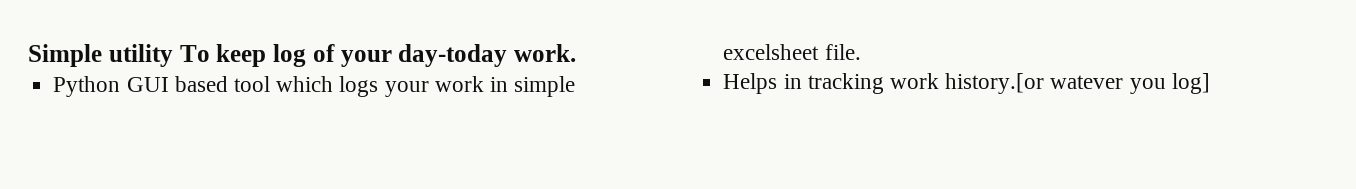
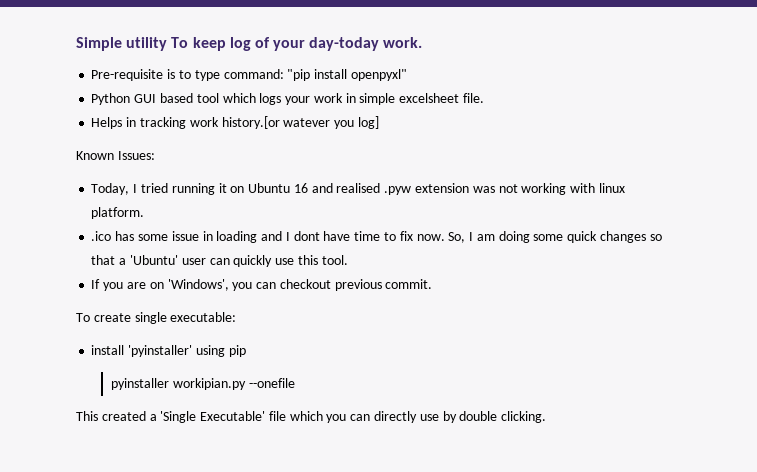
(576, 53) none -> [91,69,407,81] // Pre-requisite is to type command: "pip install openpyxl"
(1210, 83) none -> [76,151,155,160] [91,183,625,195] [91,207,145,219] [91,231,662,243] [91,255,348,267] [91,279,433,291] [76,312,237,324] [91,345,246,357] [111,378,295,390] [76,411,547,423] // Known Issues: // Today, I tried running it on Ubuntu 16 and realised .pyw extension was not working with linux platform. // .ico has some issue in loading and I dont have time to fix now. So, I am doing some quick changes so that a 'Ubuntu' user can quickly use this tool. // If you are on 'Windows', you can checkout previous commit. // To create single executable: // install 'pyinstaller' using pip // pyinstaller workipian.py --onefile // This created a 'Single Executable' file which you can directly use by double clicking.

